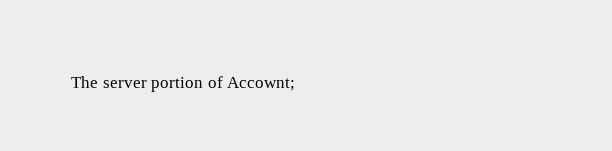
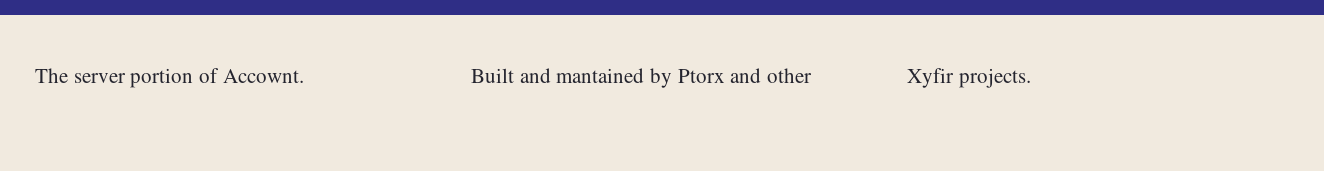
[227,77,296,91] Accownt; -> [222,69,304,83] [471,68,1031,88] Accownt. // Built and mantained by Ptorx and other Xyfir projects.

